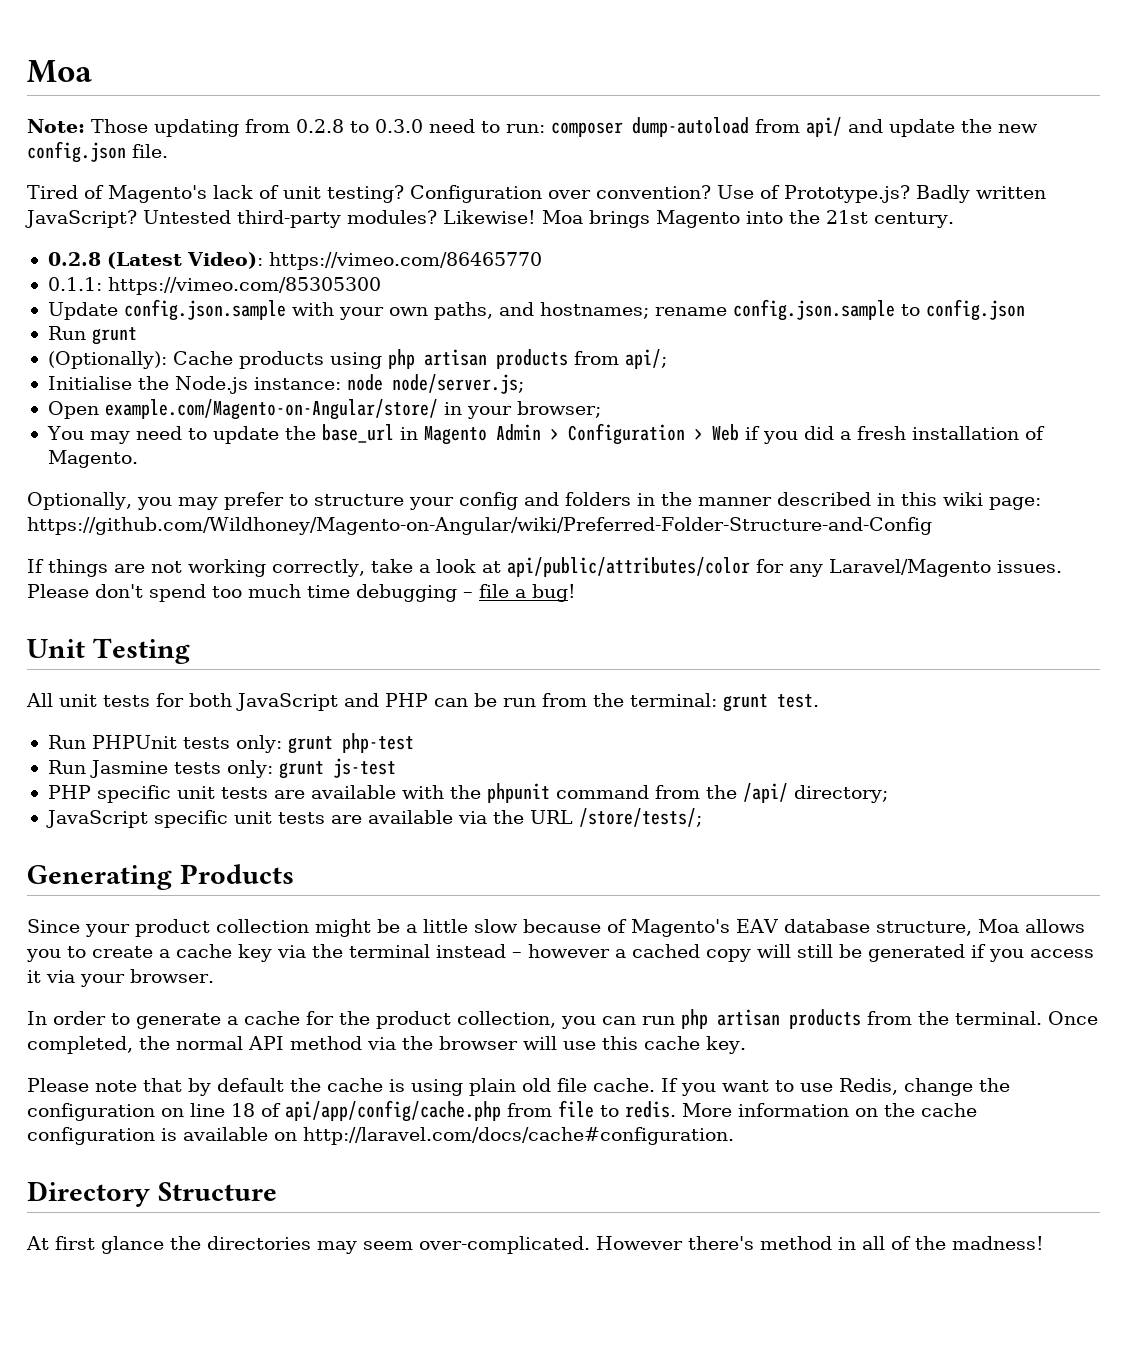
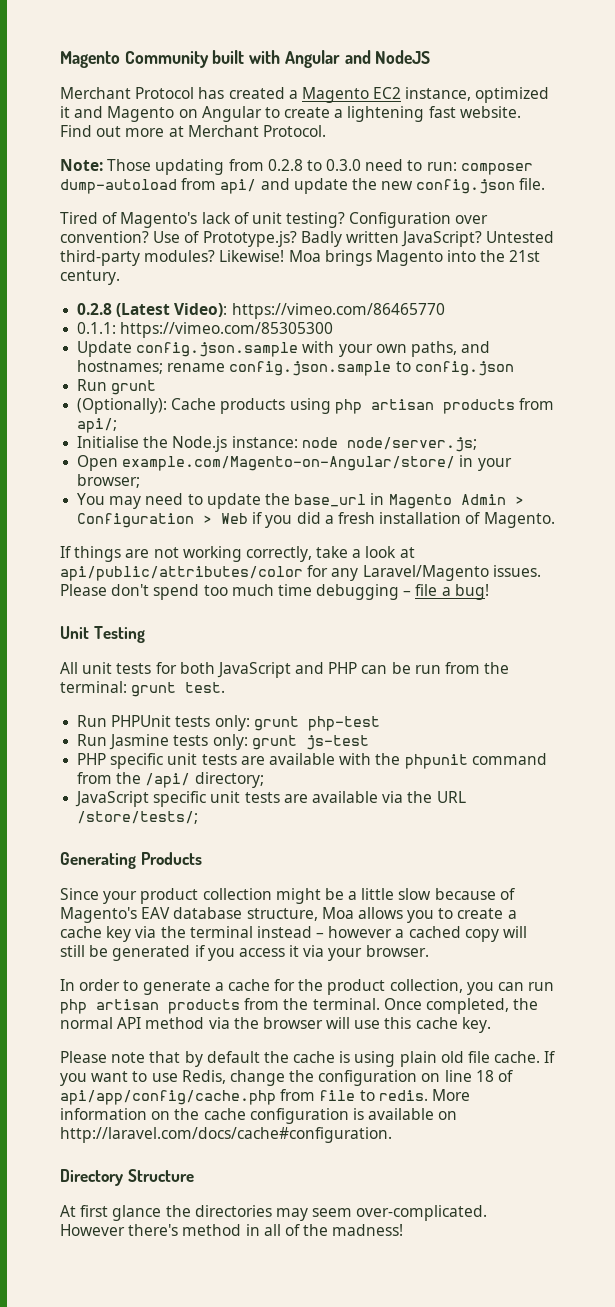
[27,60,92,83] Moa -> [60,50,431,68] [60,87,550,103] [60,106,521,122] [60,125,326,137] Magento Community built with Angular and NodeJS // Merchant Protocol has created a Magento EC2 instance, optimized it and Magento on Angular to create a lightening fast website. Find out more at Merchant Protocol.
[27,492,1041,510] [27,517,932,535] // Optionally, you may prefer to structure your config and folders in the manner described in this wiki page: https://github.com/Wildhoney/Magento-on-Angular/wiki/Preferred-Folder-Structure-and-Config -> (555, 520) none

